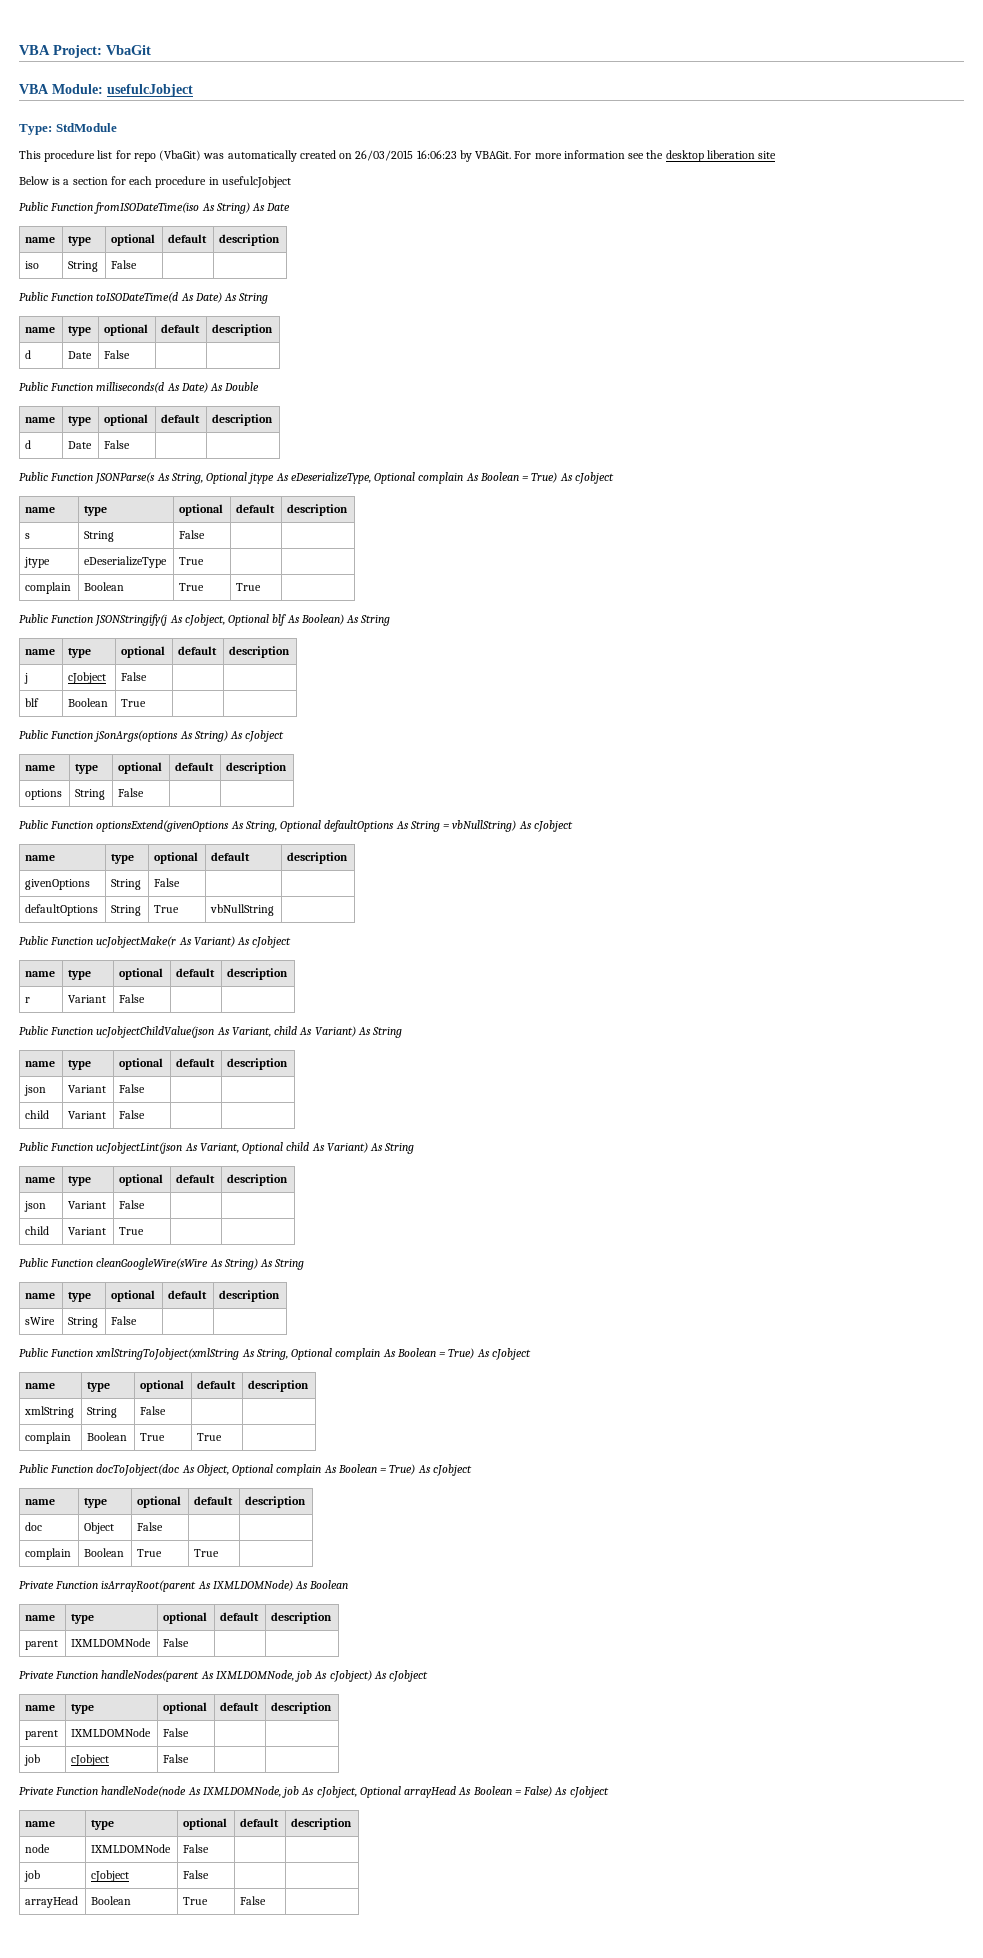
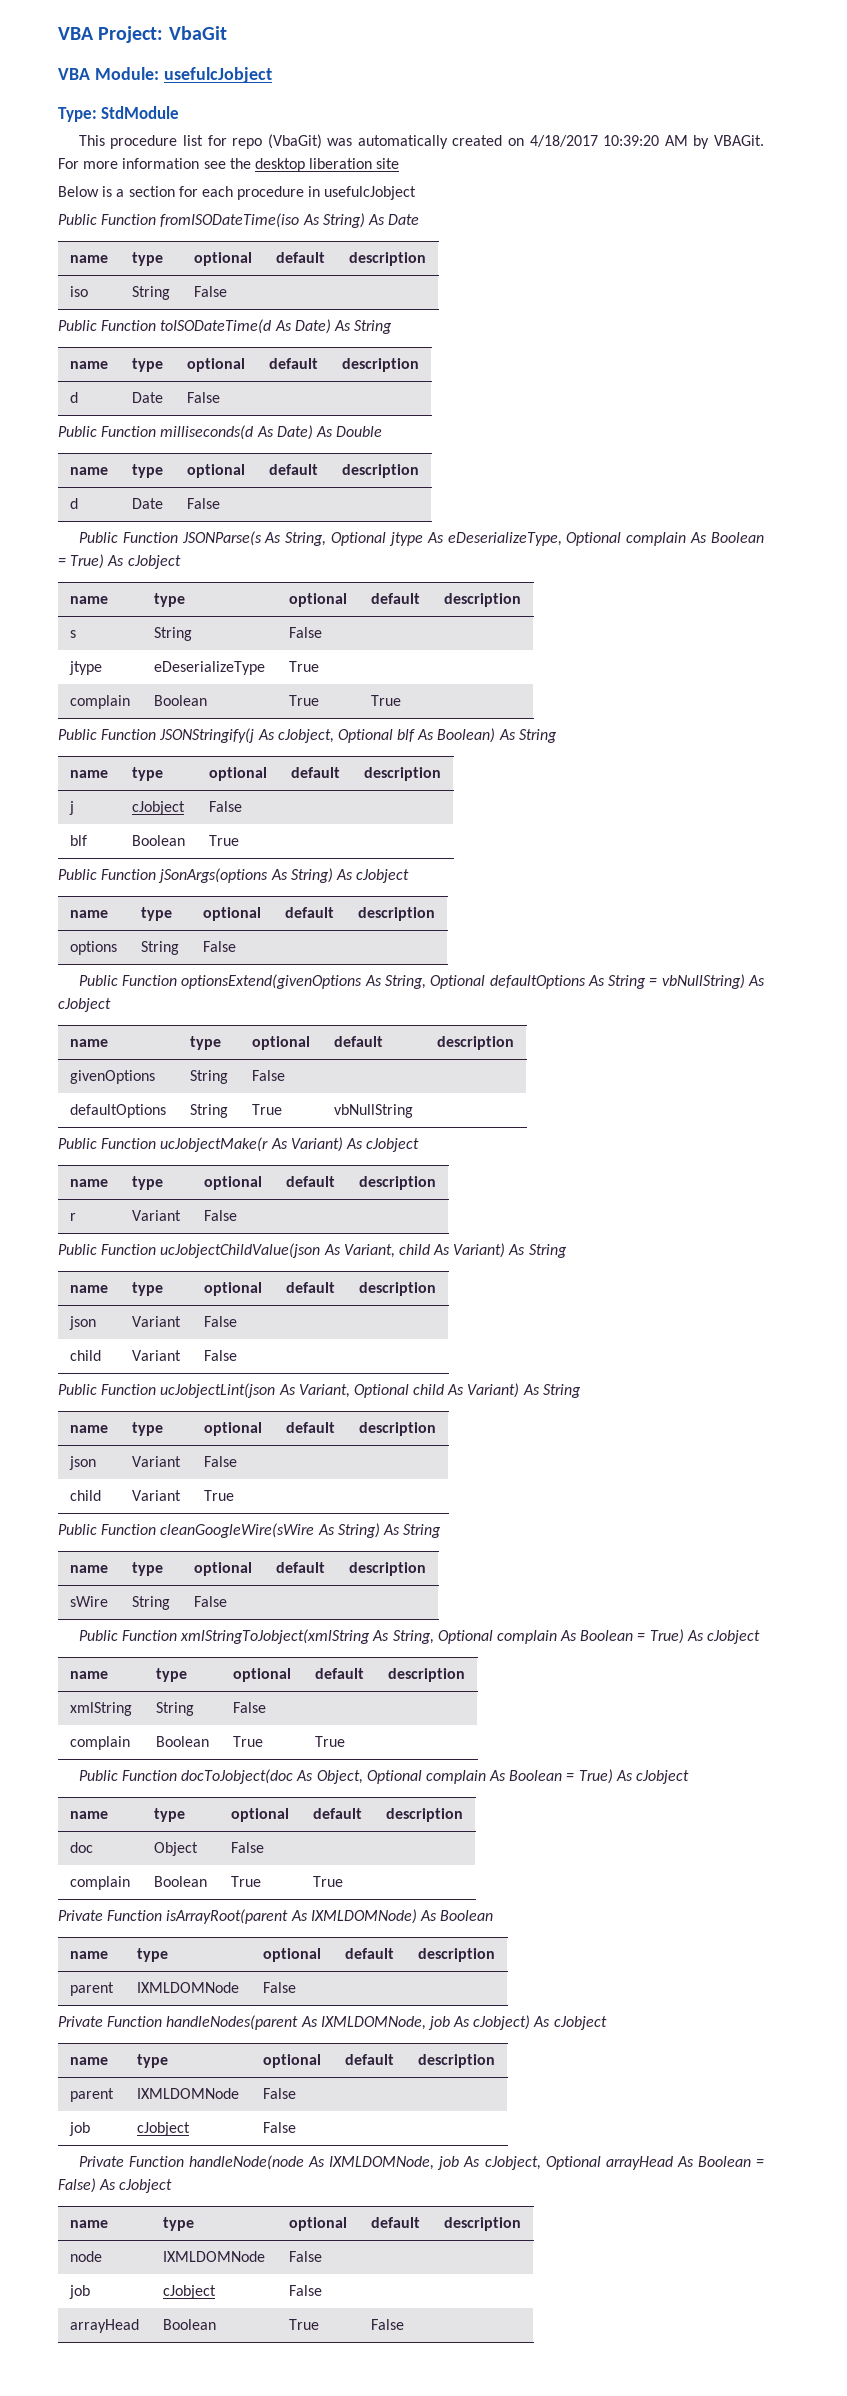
[355,150,457,161] 26/03/2015 16:06:23 -> [529,135,688,147] 4/18/2017 10:39:20 AM

